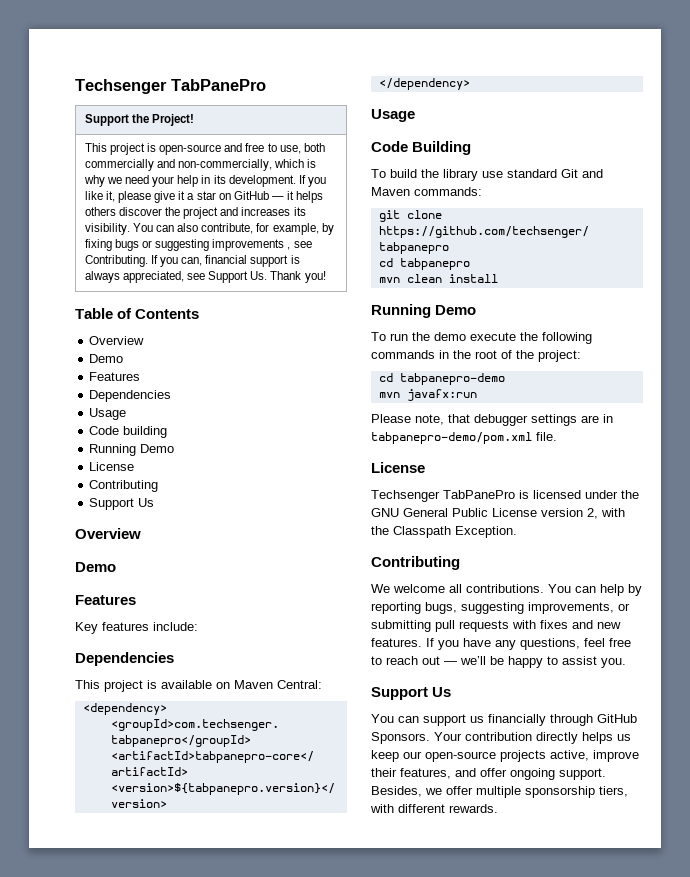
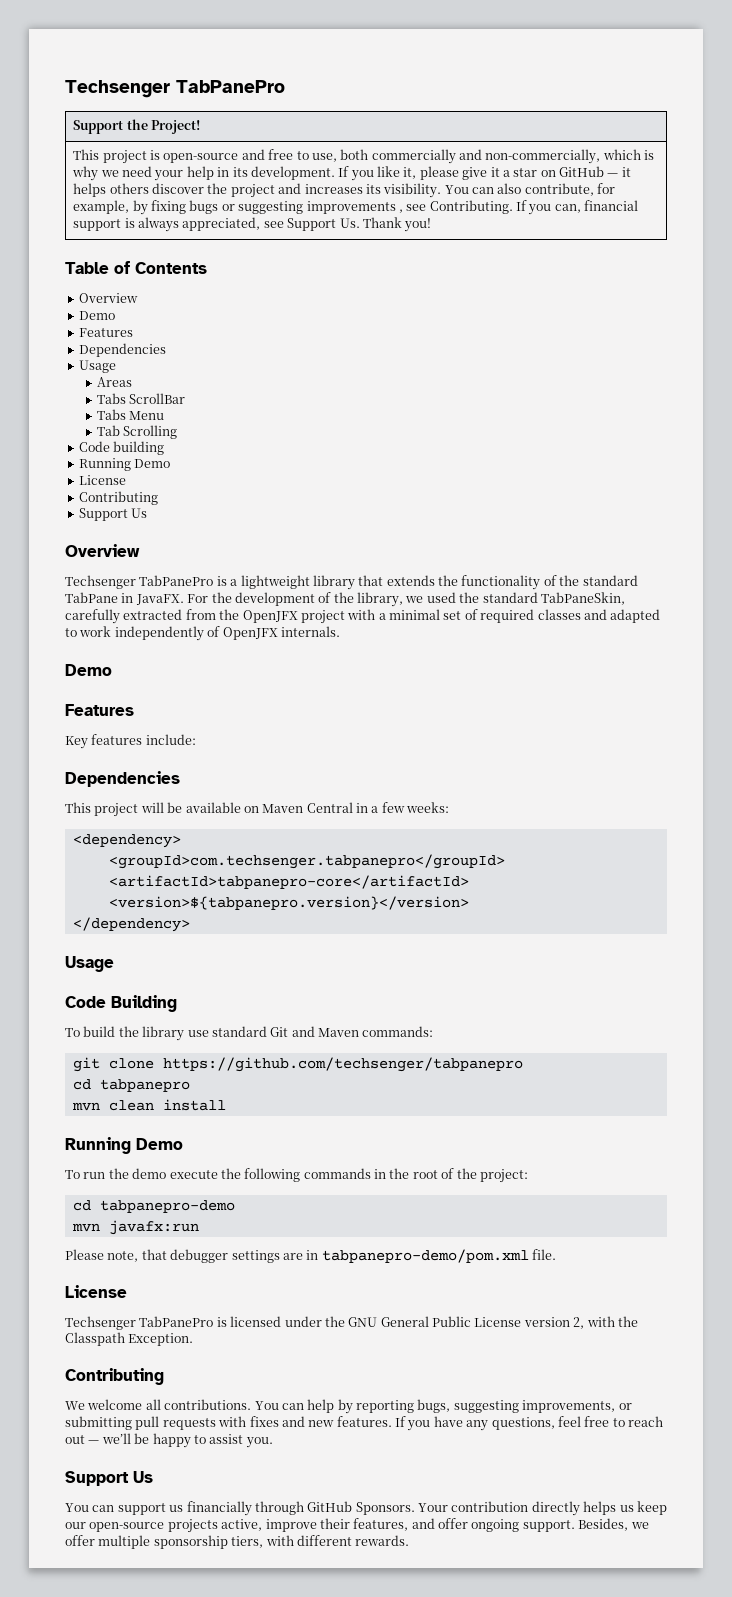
(127, 414) none -> [96,377,132,387] [96,393,186,404] [96,409,165,420] [96,425,178,439] // Areas // Tabs ScrollBar // Tabs Menu // Tab Scrolling
(141, 533) none -> [65,575,638,590] [65,592,625,607] [65,609,661,624] [65,626,340,641] // Techsenger TabPanePro is a lightweight library that extends the functionality of the standard TabPane in JavaFX. For the development of the library, we used the standard TabPaneSkin, carefully extracted from the OpenJFX project with a minimal set of required classes and adapted to work independently of OpenJFX internals.
[147,680,157,689] is -> [140,802,183,813] will be
[277,680,322,689] Central: -> [306,802,450,813] Central in a few weeks:

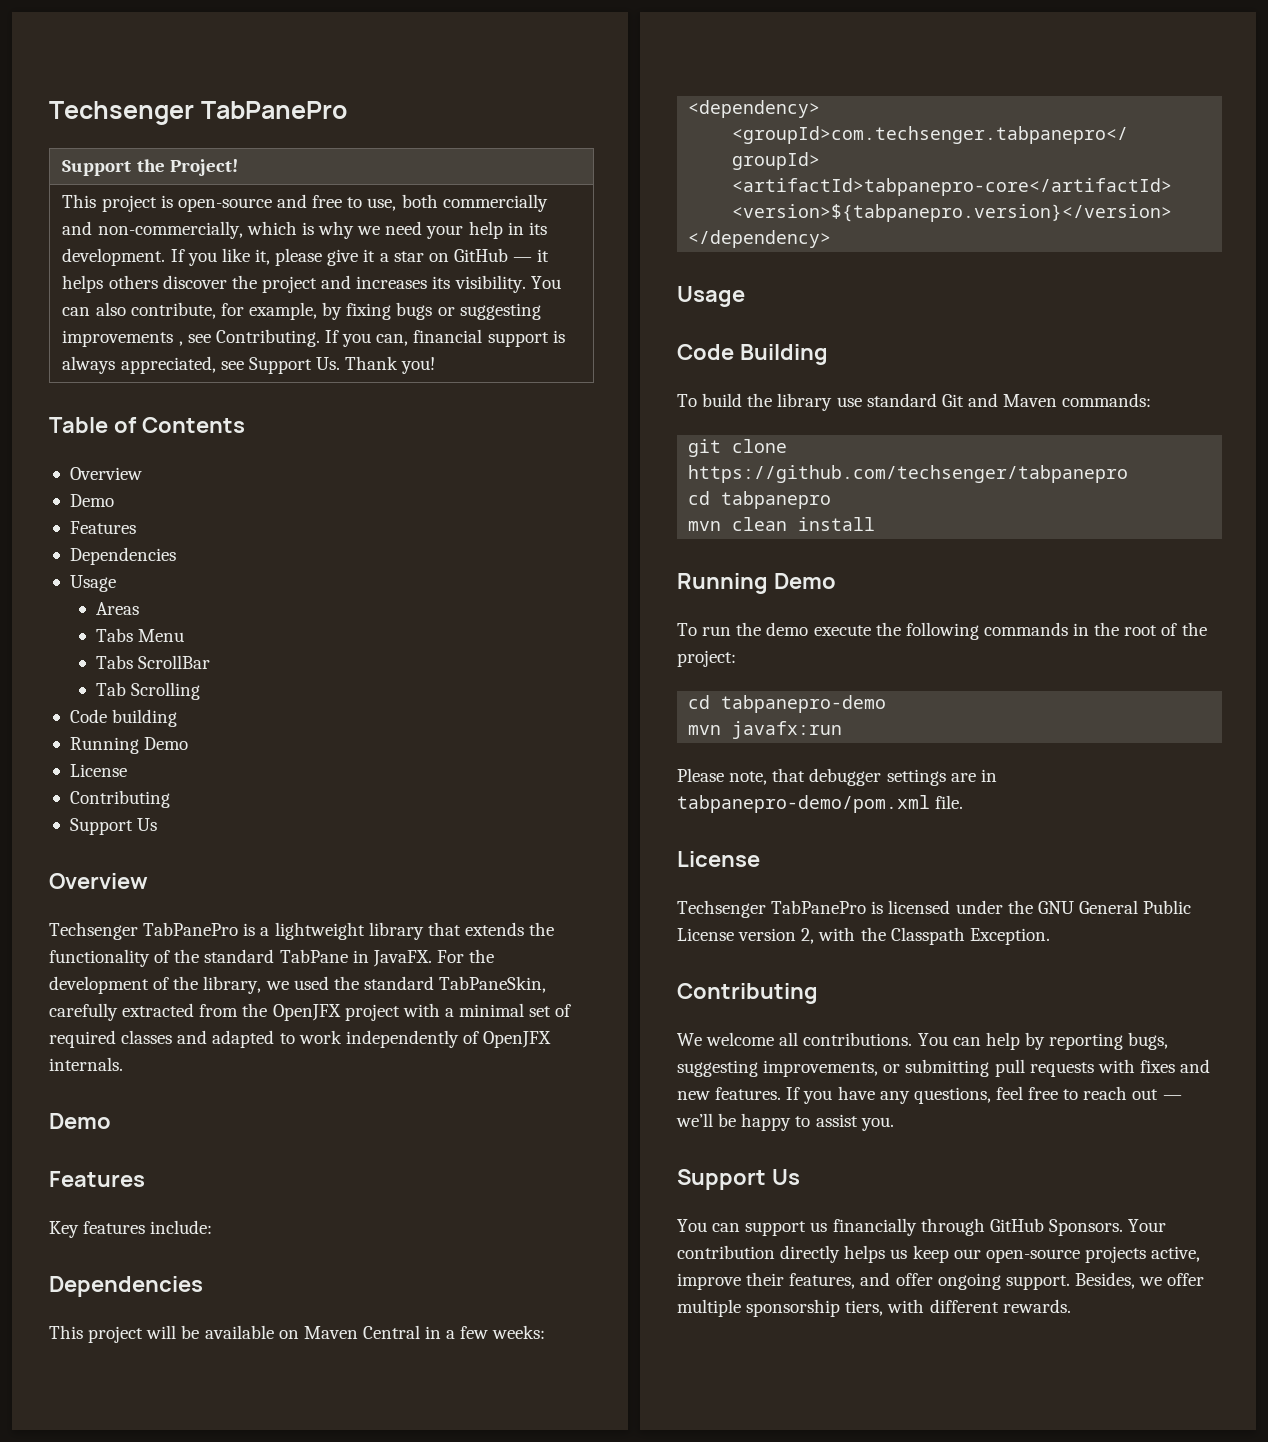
[129,393,186,404] [96,409,165,420] ScrollBar // Tabs Menu -> [137,629,184,642] [95,655,210,669] Menu // Tabs ScrollBar

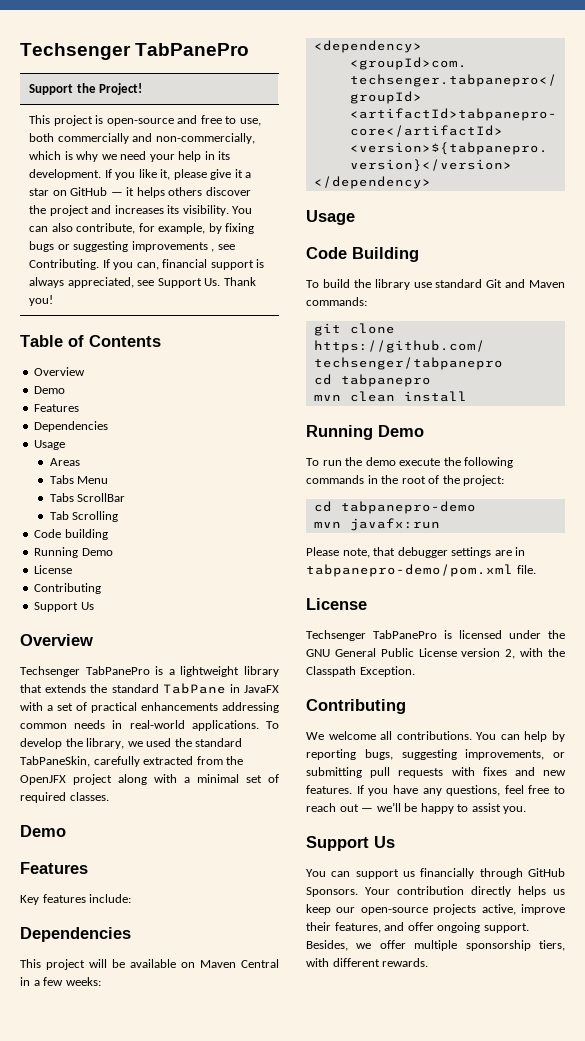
[49,949,495,967] [49,976,170,994] functionality of the standard TabPane in JavaFX. For the development of -> [111,683,279,694] [20,702,279,713] [20,720,279,731] [20,738,62,749] standard TabPane in JavaFX with a set of practical enhancements addressing common needs in real-world applications. To develop
(400, 1012) none -> [118,774,147,785] along
[121,1030,552,1048] [49,1057,123,1071] classes and adapted to work independently of OpenJFX internals. -> [69,792,109,801] classes.

